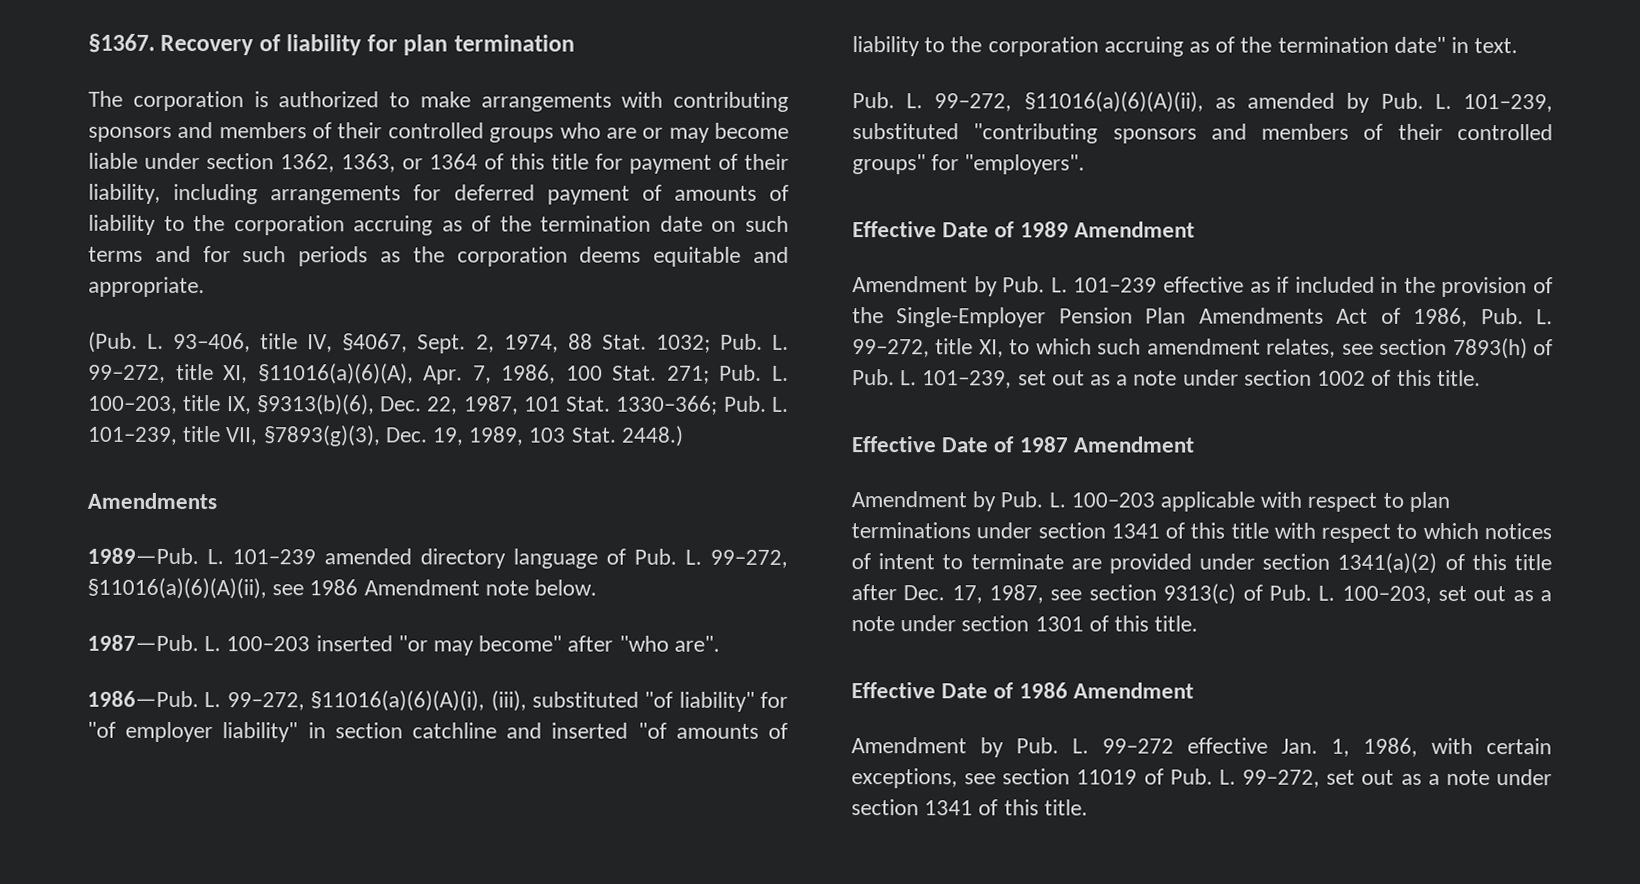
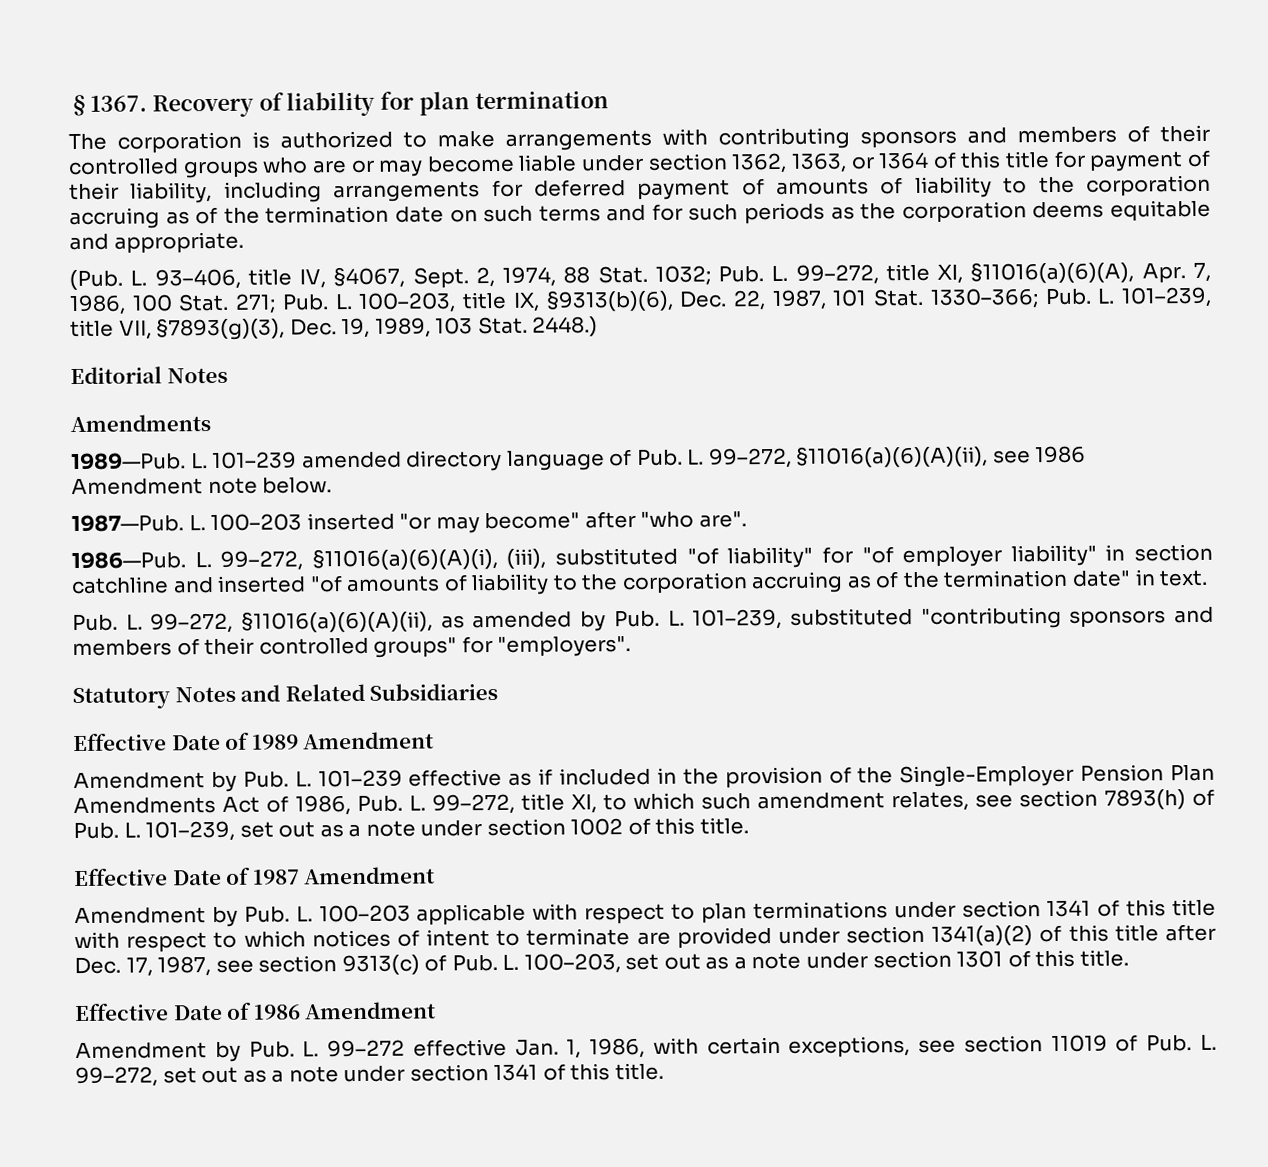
(684, 436) none -> [70,366,228,385] // Editorial Notes
(1086, 164) none -> [72,682,499,710] // Statutory Notes and Related Subsidiaries

